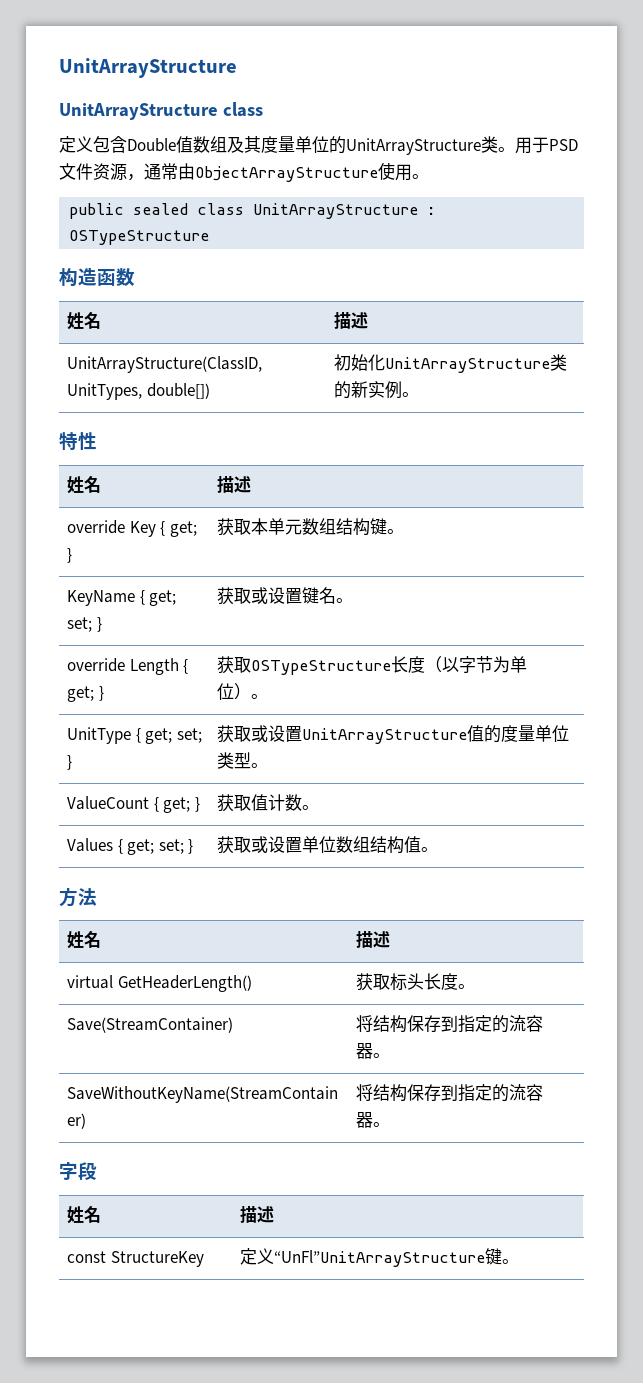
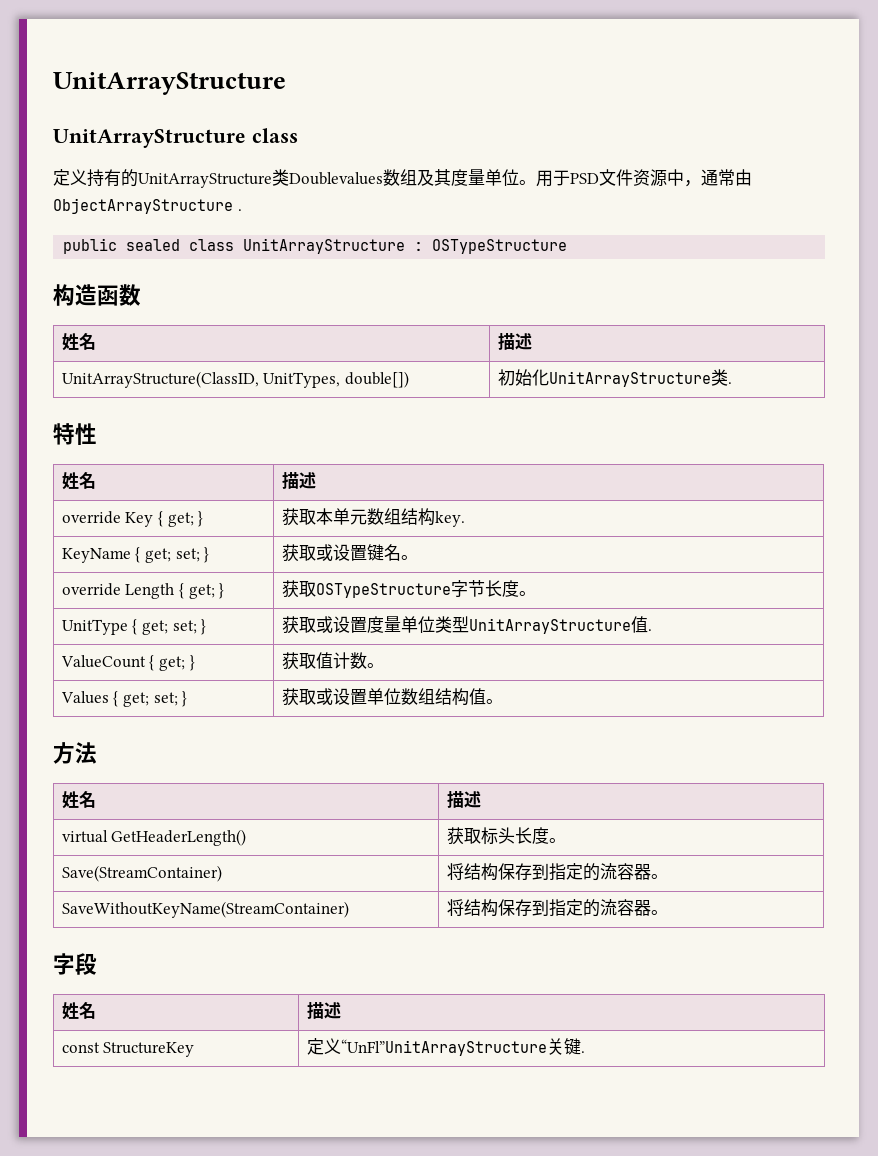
[93,136,193,153] 包含Double值 -> [87,169,383,188] 持有的UnitArrayStructure类Doublevalues
[329,136,498,155] 的UnitArrayStructure类 -> (519, 177) none
(127, 172) none -> [667,169,684,186] 中
[378,162,429,181] 使用。 -> [237,209,242,211] .
[333,381,419,399] 的新实例。 -> [727,382,732,384] .
[369,518,404,535] 键。 -> [434,511,465,527] key.
[390,656,527,673] [216,683,251,700] 长度（以字节为单位） -> [450,580,519,597] 字节长度
[301,725,501,744] UnitArrayStructure值的 -> (367, 625) none
[250,763,268,768] 。 -> [468,616,652,634] UnitArrayStructure值.
[484,1248,519,1265] 键。 -> [546,1038,585,1055] 关键.

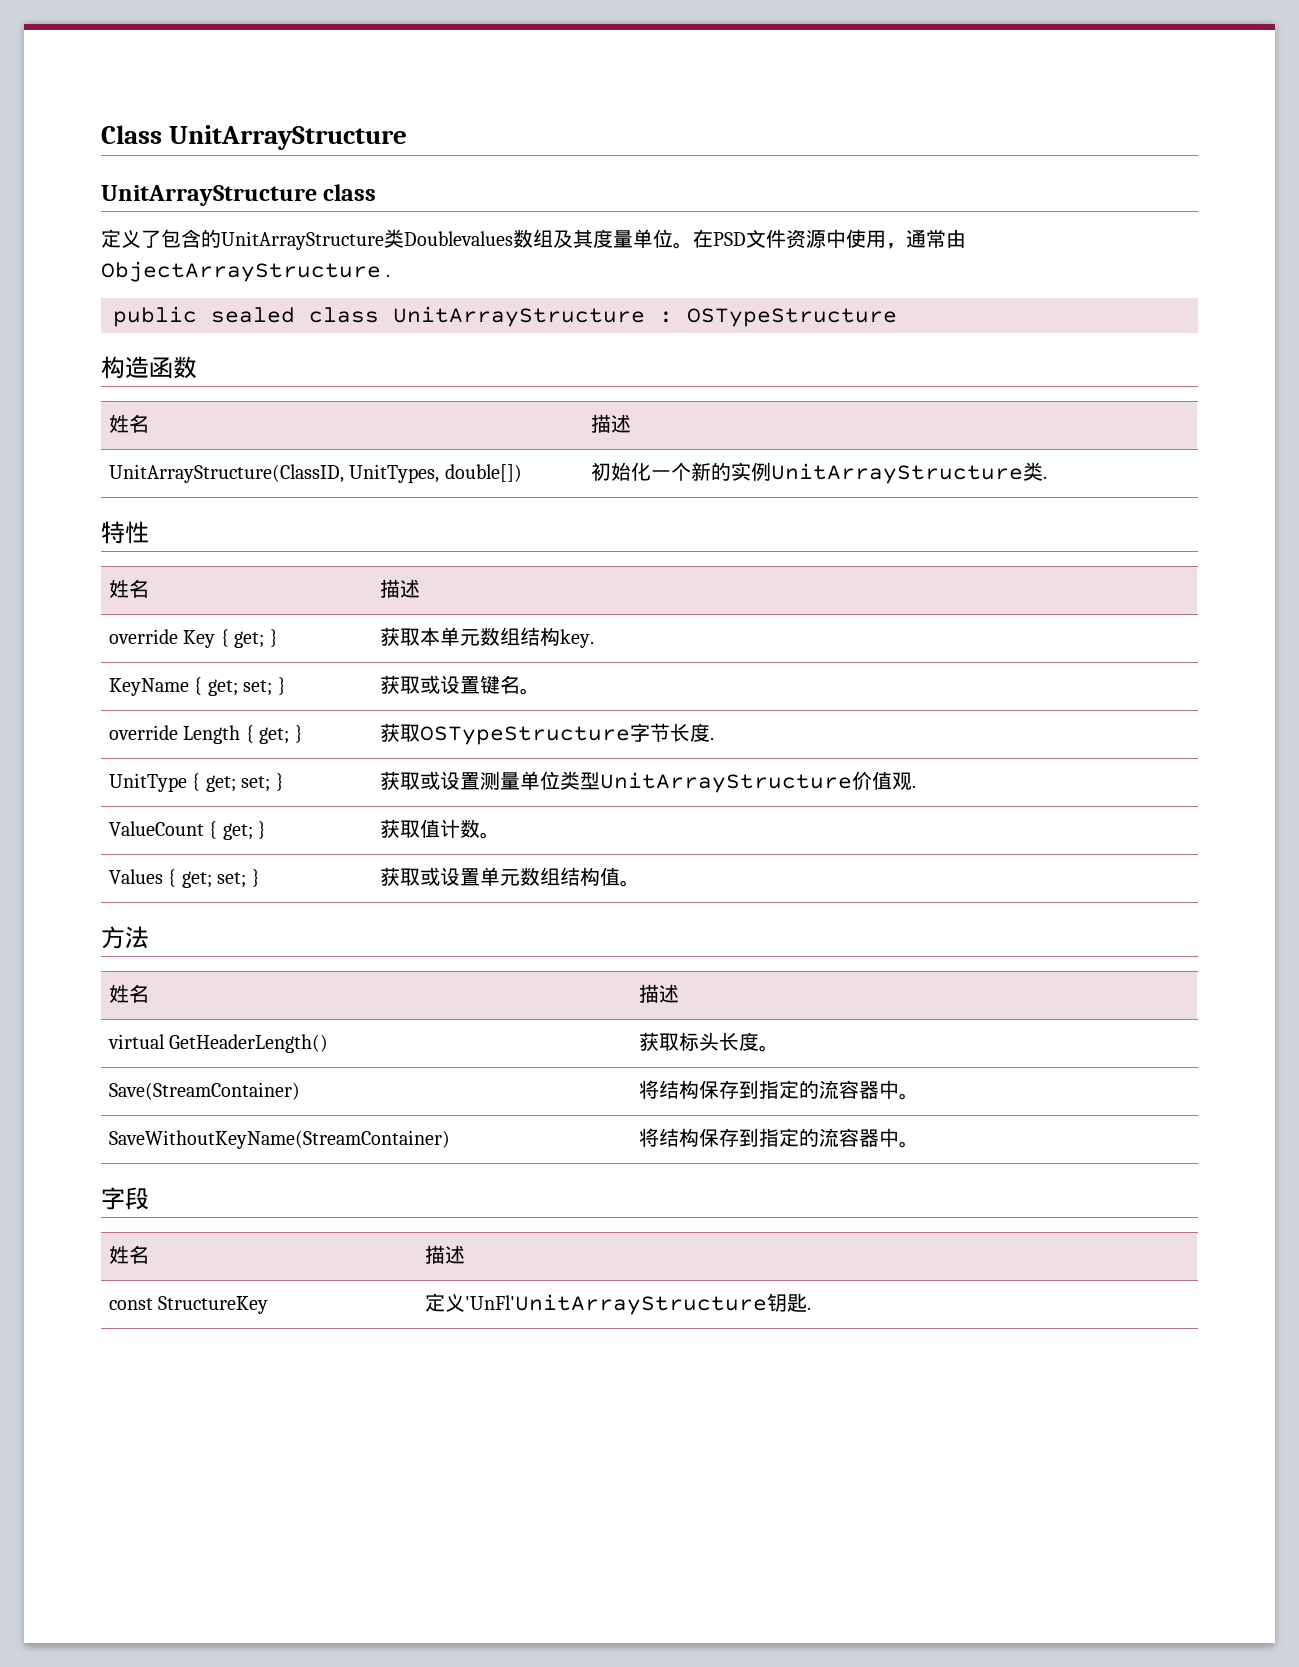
(53, 83) none -> [101,125,162,144] Class
[87,169,121,187] 持有 -> [141,229,201,248] 了包含
[536,170,570,187] 用于 -> [693,229,713,248] 在
(684, 177) none -> [846,229,886,248] 使用
(549, 377) none -> [651,462,772,481] 一个新的实例
[518,591,536,596] 。 -> [710,737,715,740] .
[366,616,384,633] 度 -> [480,771,501,790] 测
[630,616,648,633] 值 -> [852,771,913,790] 价值观
[383,688,401,705] 位 -> [500,869,521,886] 元
(651, 872) none -> [879,1080,900,1099] 中
(651, 908) none -> [879,1128,900,1147] 中
[340,1038,581,1056] “UnFl”UnitArrayStructure关键 -> [465,1293,808,1315] 'UnFl'UnitArrayStructure钥匙

